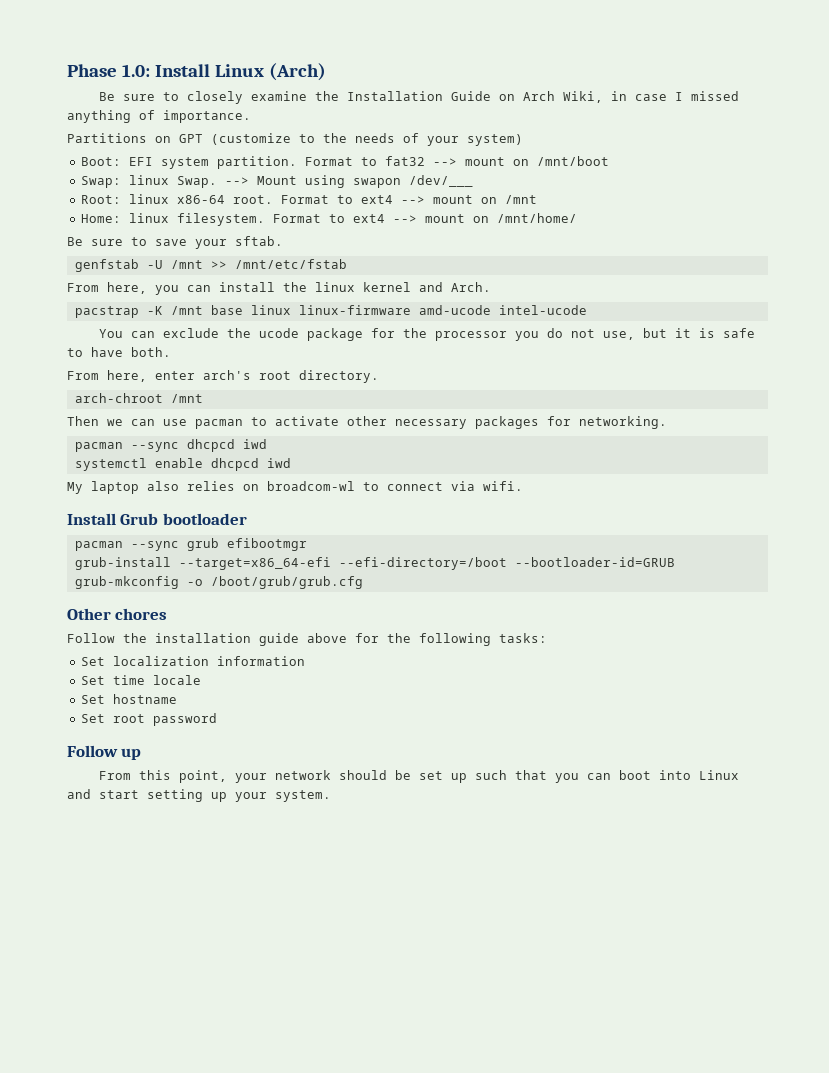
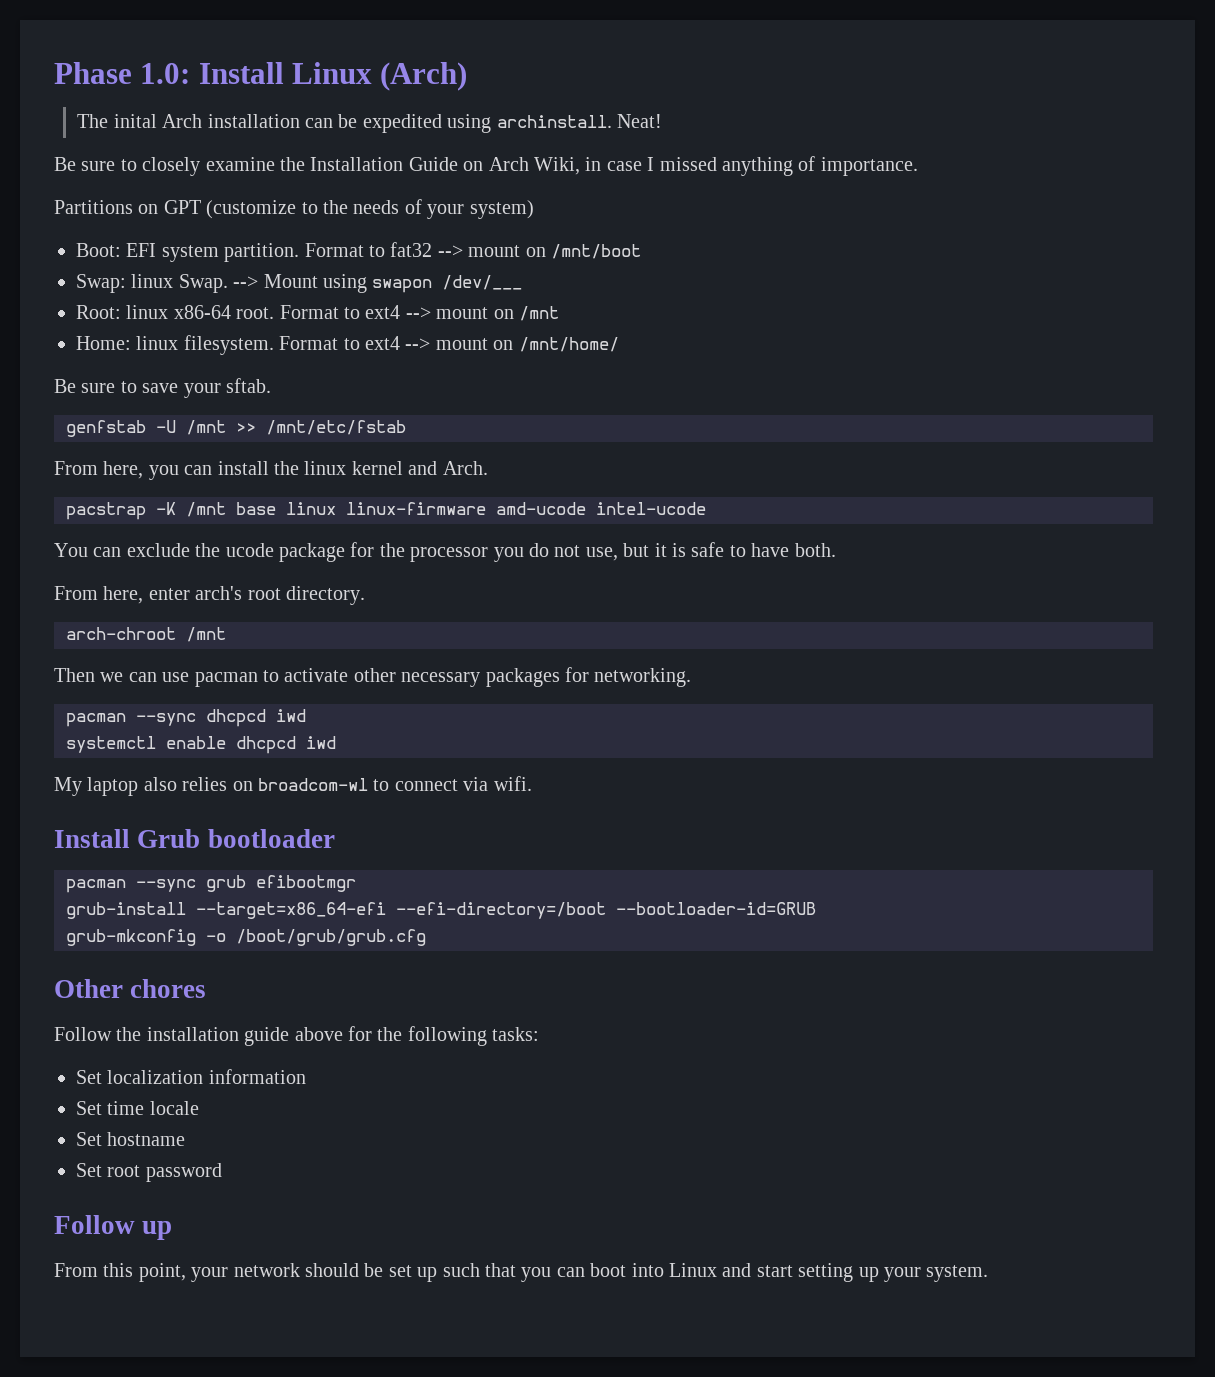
(326, 72) none -> [77,114,662,133] // The inital Arch installation can be expedited using archinstall. Neat!

